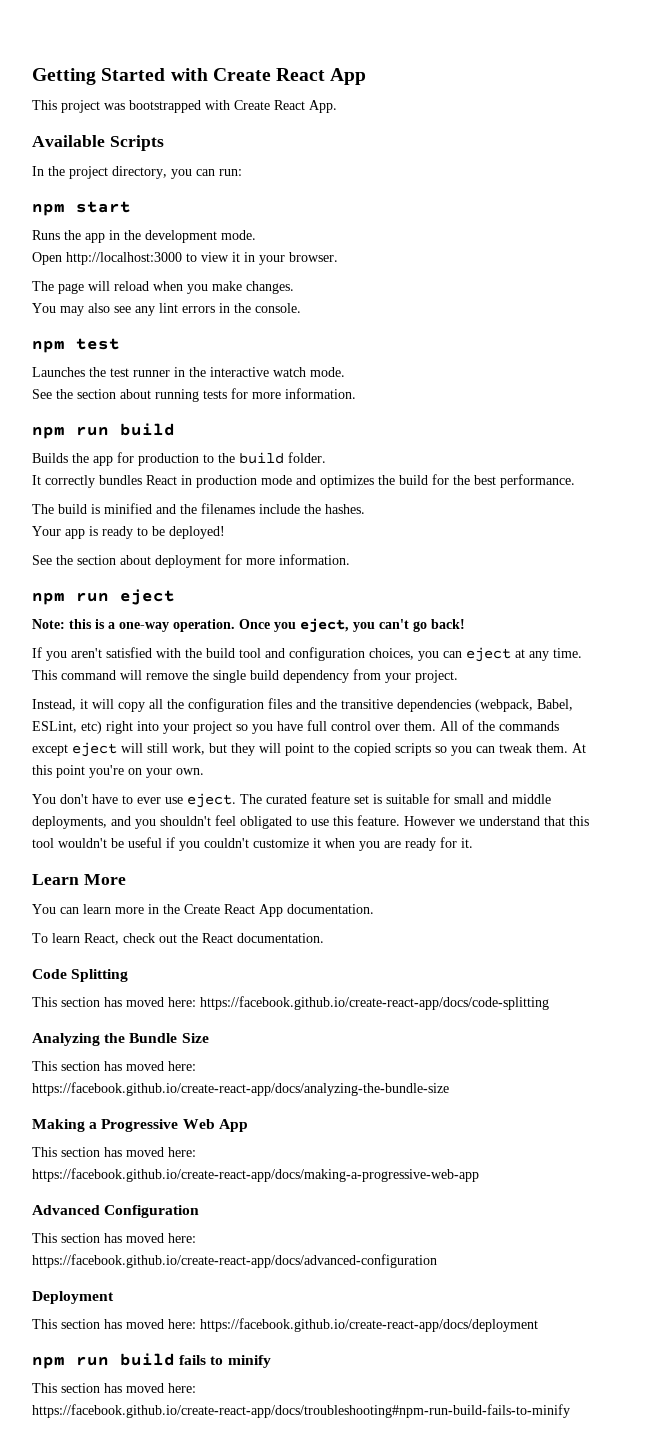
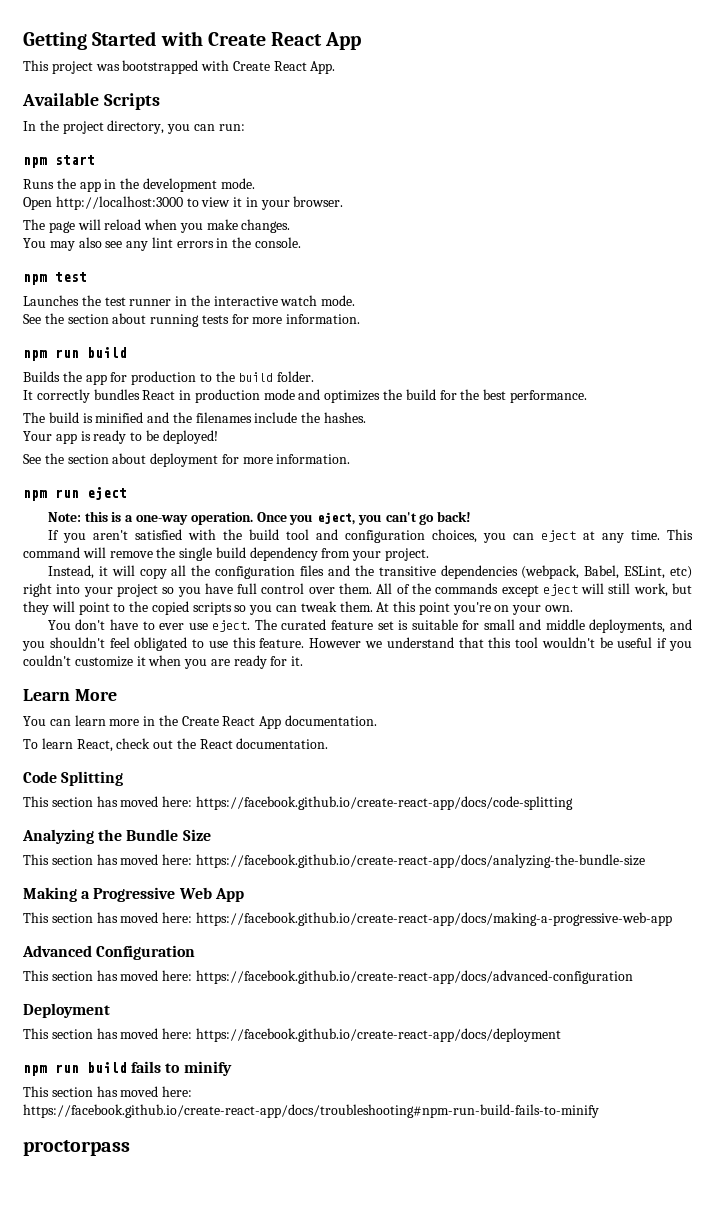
(570, 1411) none -> [23,1140,130,1156] // proctorpass

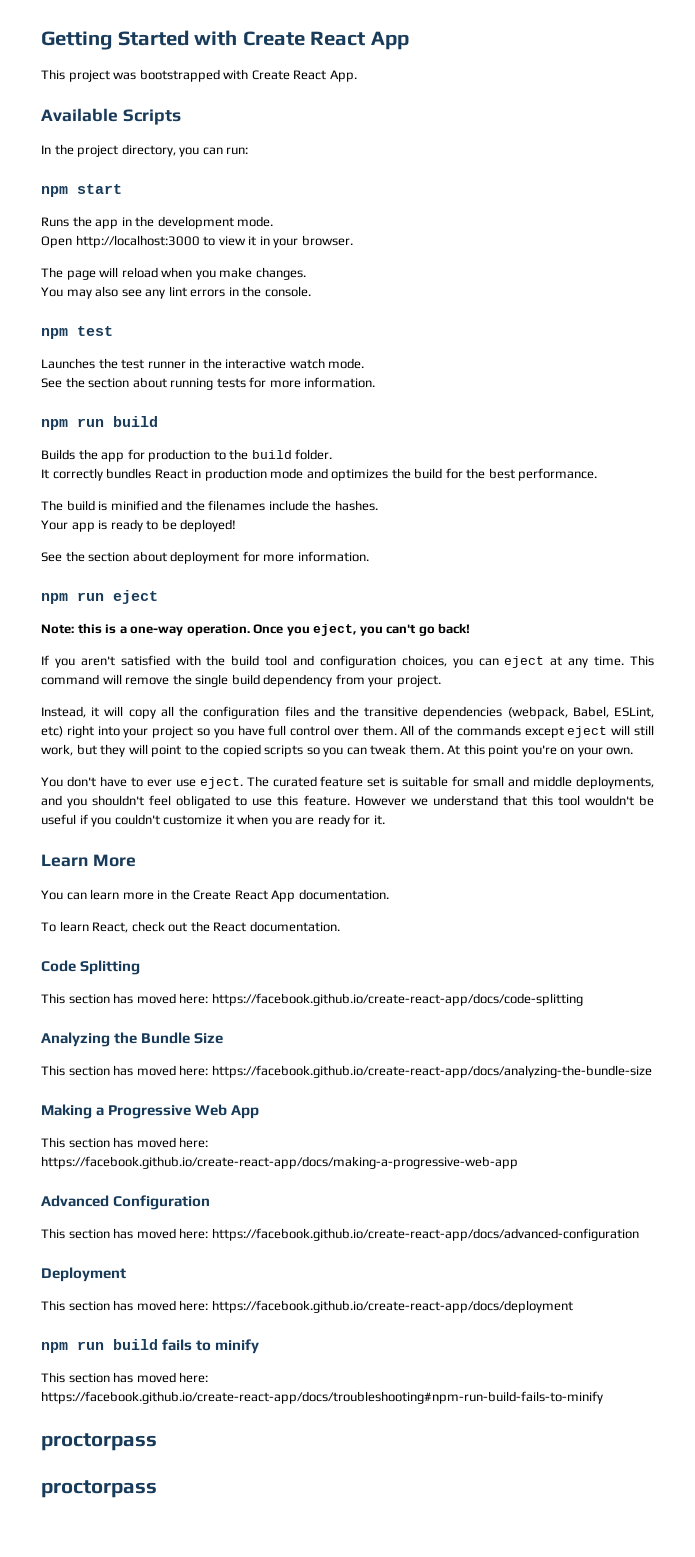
(130, 1148) none -> [41,1480,157,1498] // proctorpass

